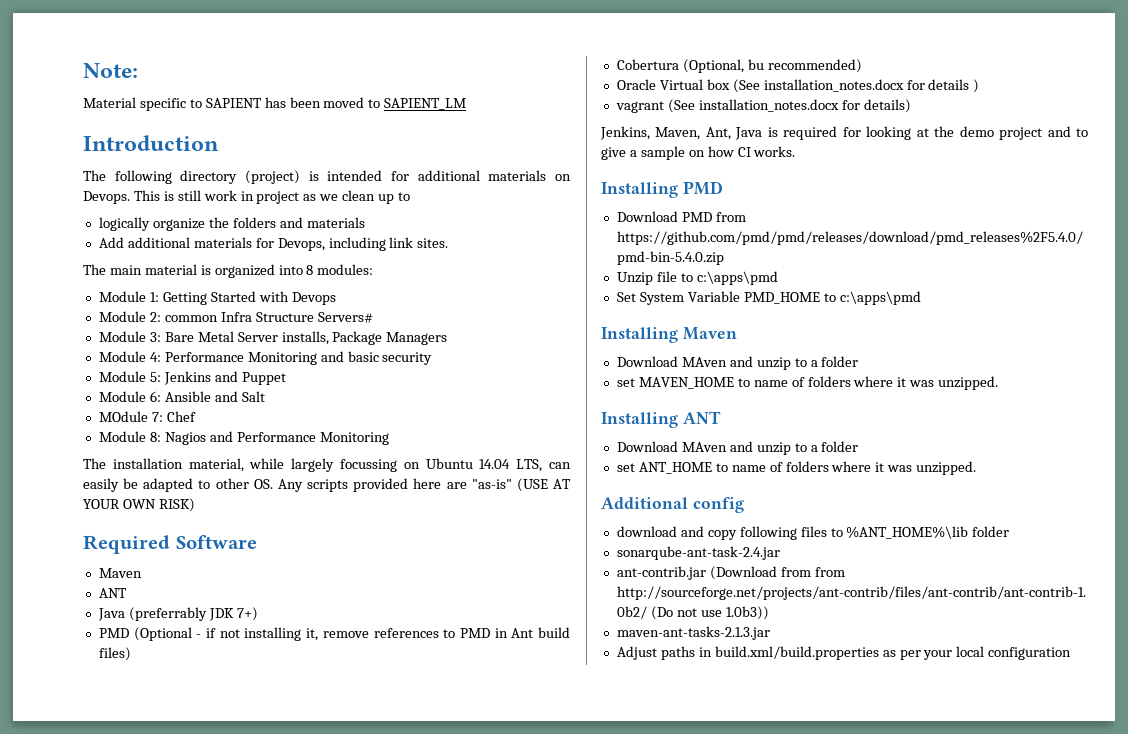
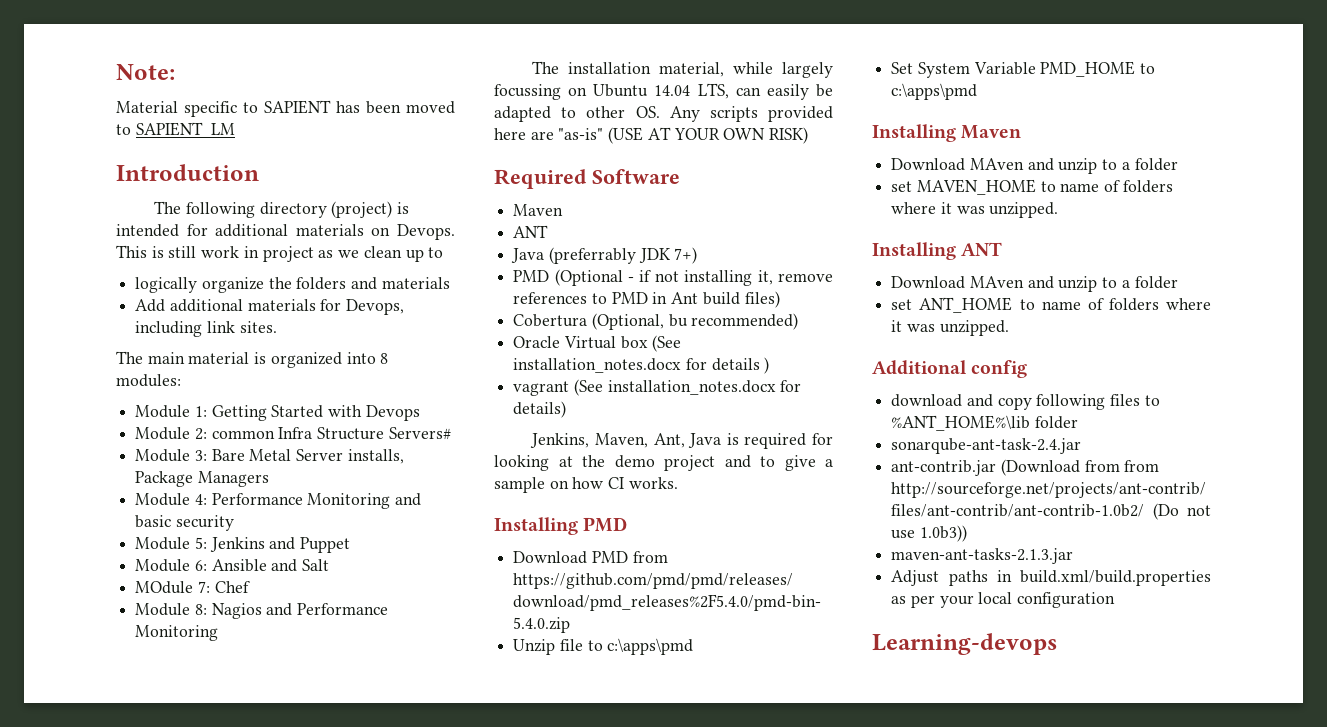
(1072, 653) none -> [872,633,1057,655] // Learning-devops

